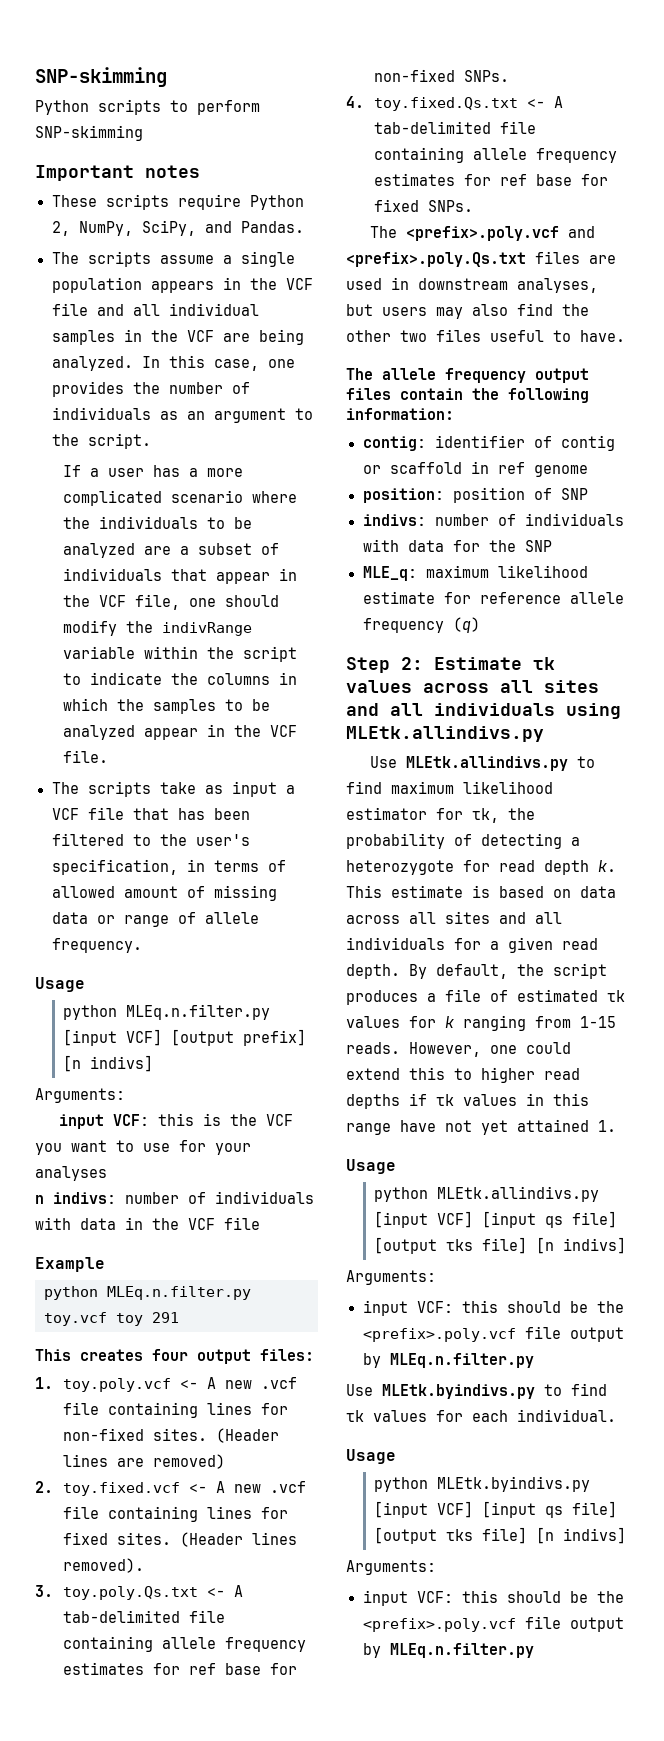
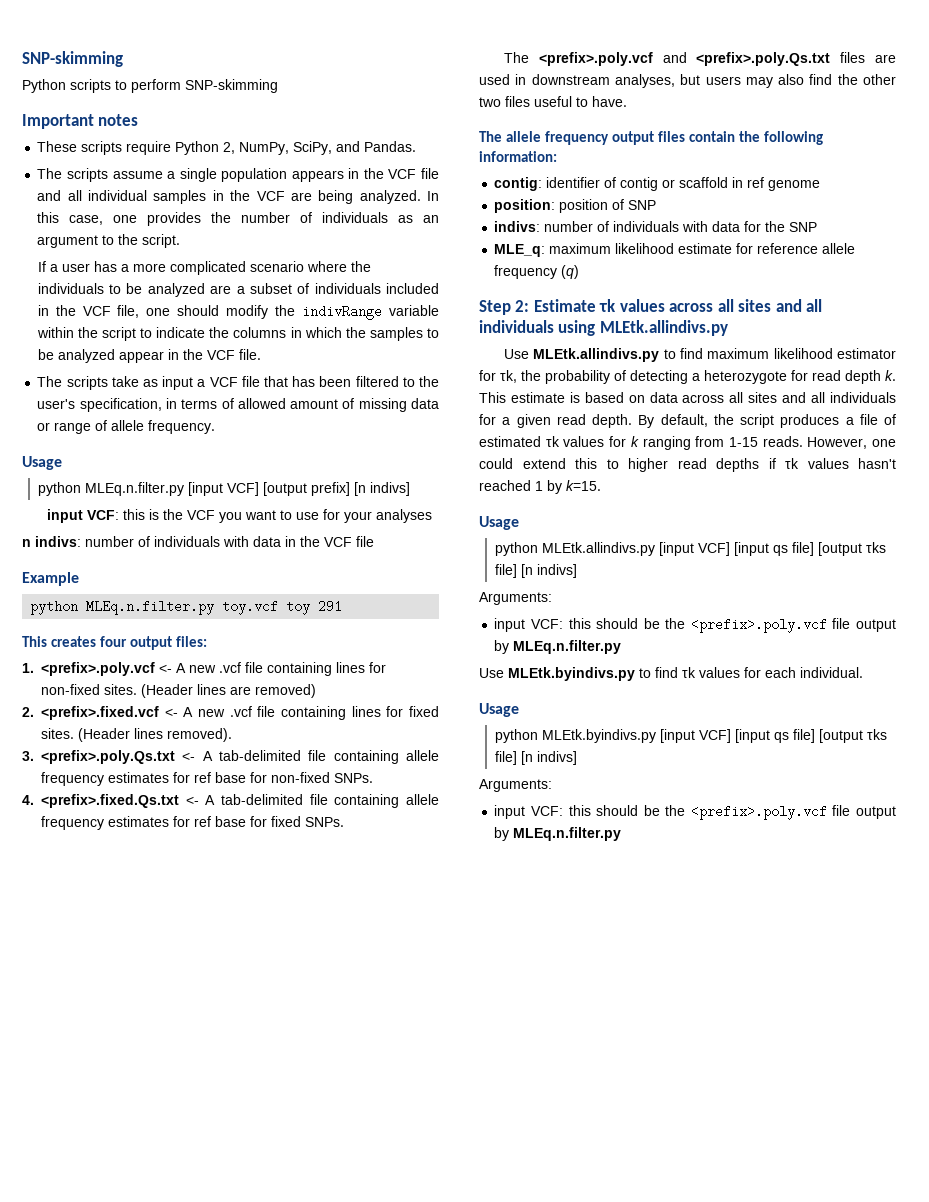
[170,569,270,584] that appear -> [385,283,439,294] included
[35,1088,125,1103] // Arguments: -> (410, 489) none
[62,1378,171,1392] toy.poly.vcf -> [41,662,155,676] <prefix>.poly.vcf
[62,1482,180,1496] toy.fixed.vcf -> [41,706,159,720] <prefix>.fixed.vcf
[62,1586,198,1600] toy.poly.Qs.txt -> [41,750,175,764] <prefix>.poly.Qs.txt
[373,97,518,111] toy.fixed.Qs.txt -> [41,794,179,808] <prefix>.fixed.Qs.txt
[526,1093,589,1106] [346,1119,616,1135] in this range have not yet attained 1. -> [858,458,896,469] [479,480,601,494] hasn't reached 1 by k=15.

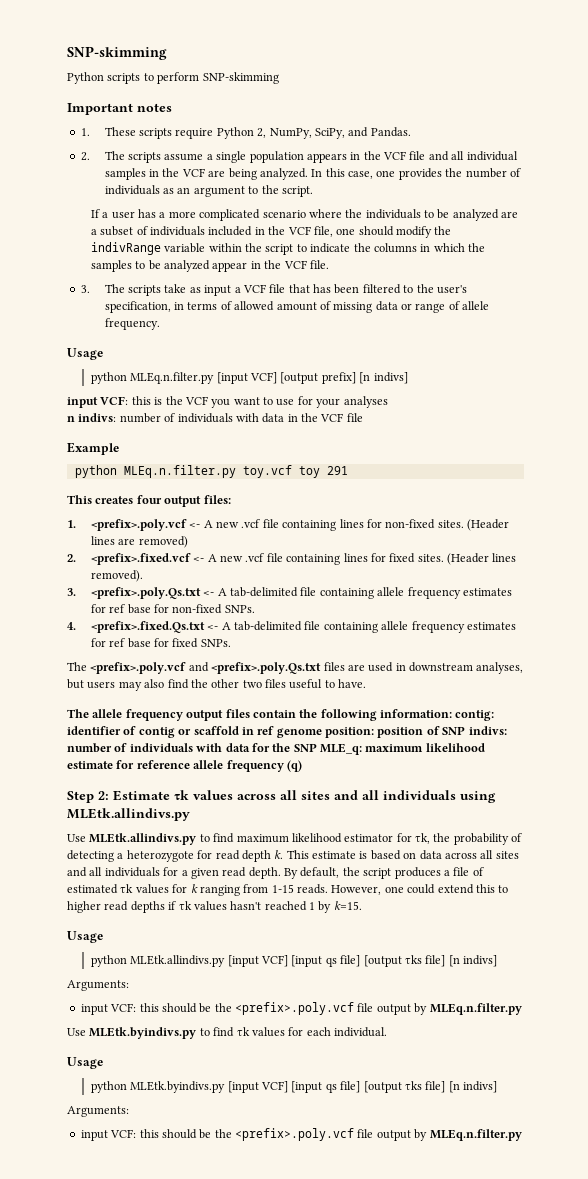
(139, 120) none -> [80,128,90,136] 1.
(417, 146) none -> [80,152,90,161] 2.
(261, 354) none -> [80,285,90,293] 3.
(557, 156) // -> (452, 713) none
(821, 185) // -> (322, 733) none
(657, 205) // -> (466, 730) none
(818, 227) // -> (317, 747) none

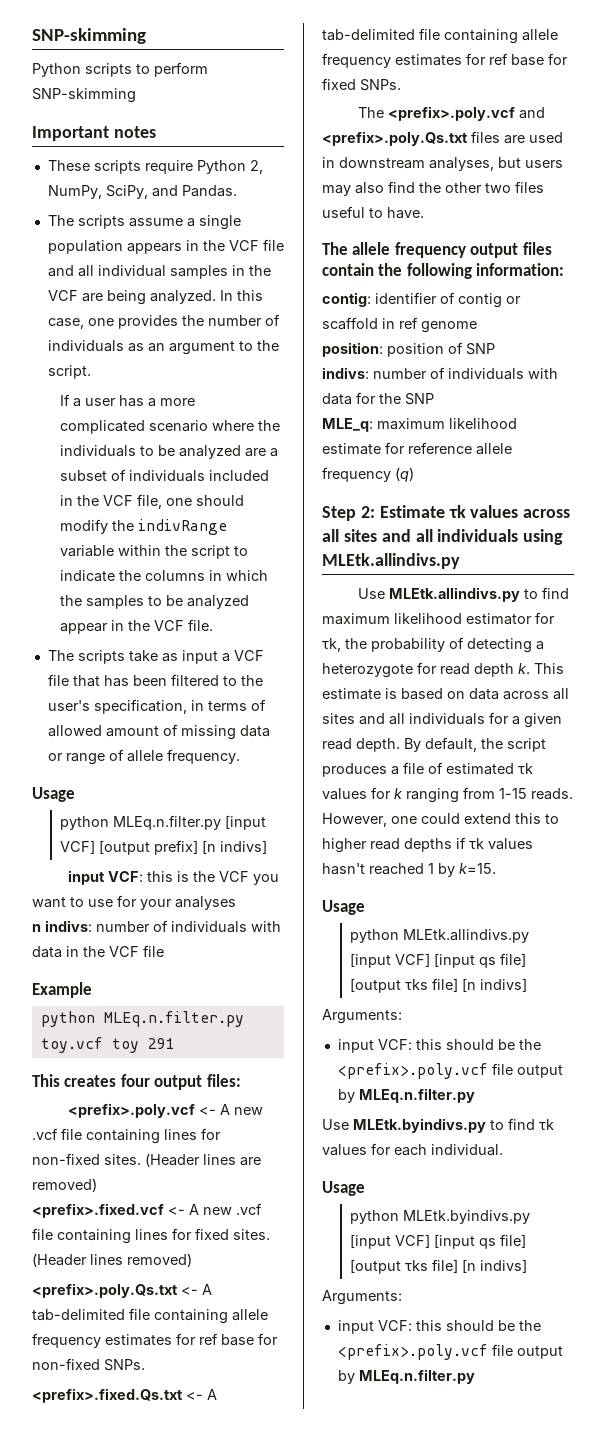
[80,128,90,136] 1. -> (156, 132) none
[80,152,90,161] 2. -> (237, 191) none
[80,285,90,293] 3. -> (214, 625) none
[67,520,76,528] 1. -> (241, 1080) none
[67,554,76,562] 2. -> (97, 1185) none
[90,570,143,582] [67,588,76,596] removed). // 3. -> [127,1253,192,1267] removed) //
[67,622,76,630] 4. -> (145, 1365) none
(452, 713) none -> (565, 269) //
(322, 733) none -> (477, 327) //
(466, 730) none -> (495, 349) //
(317, 747) none -> (434, 399) //

